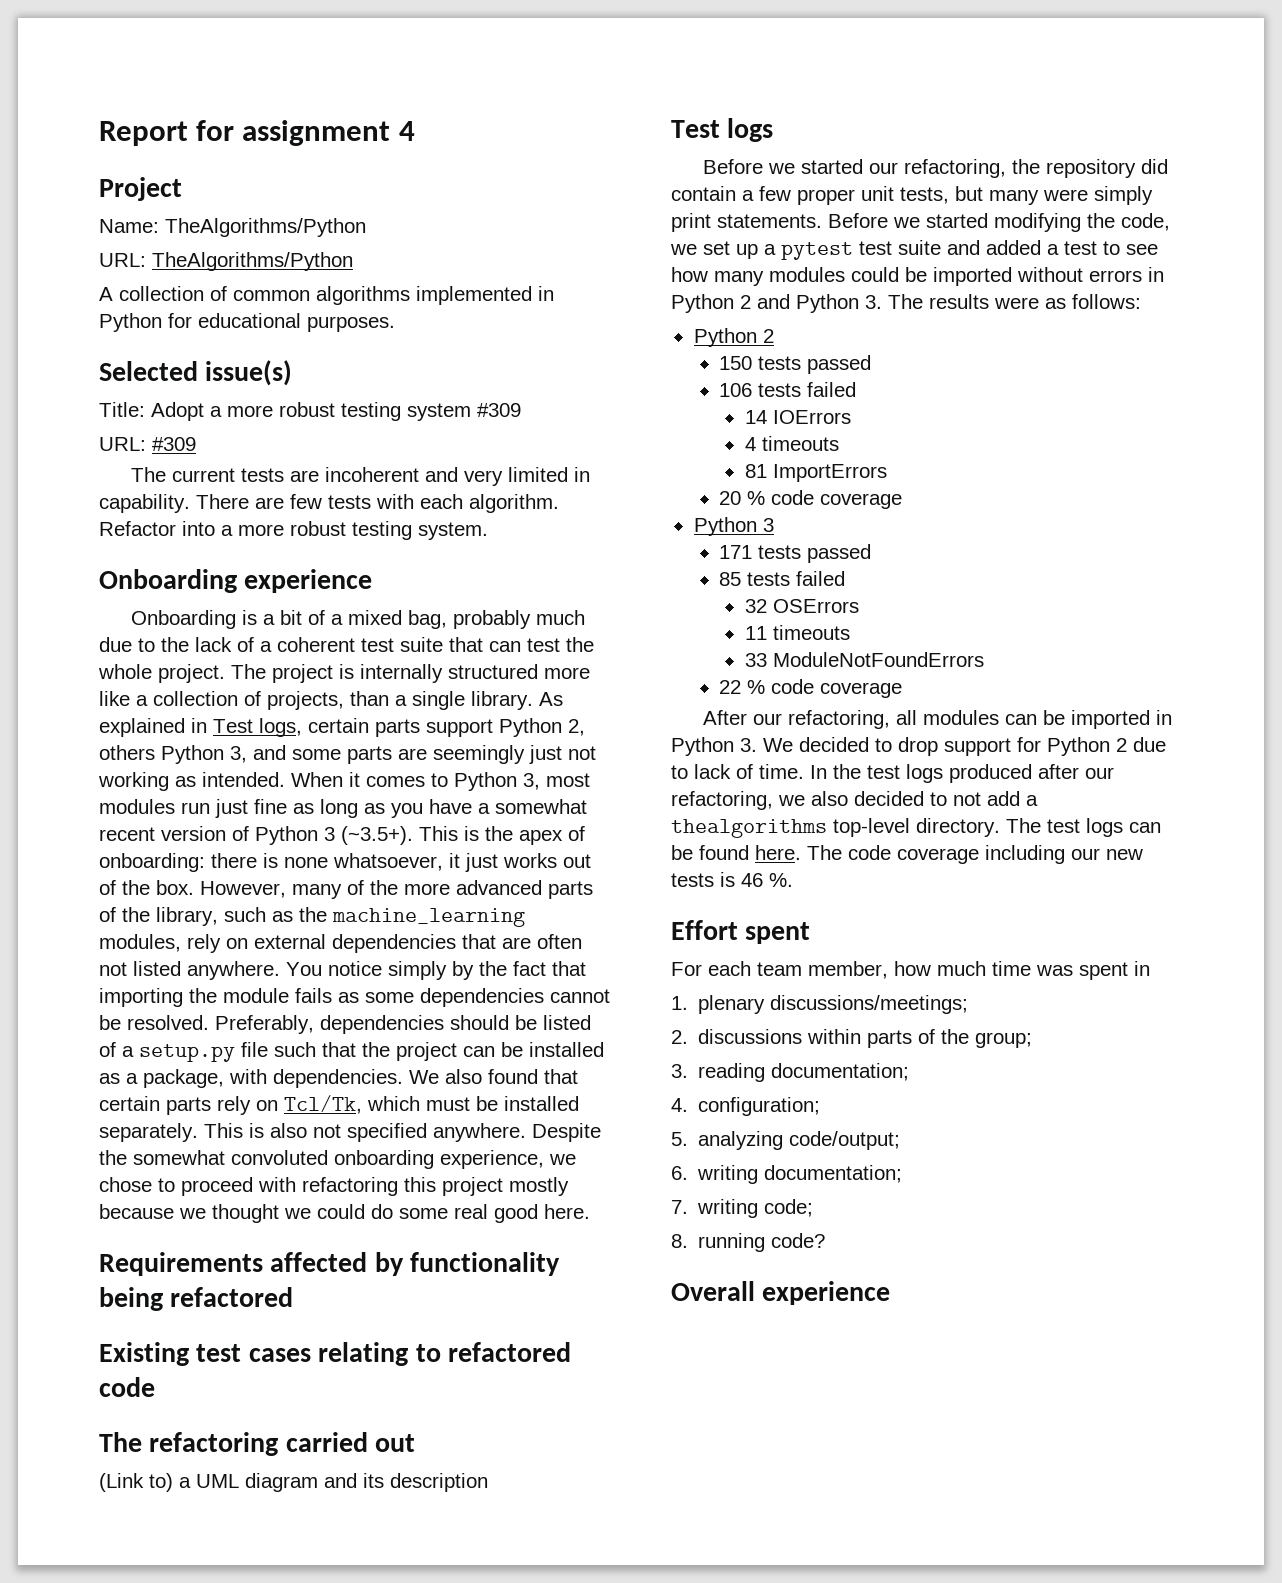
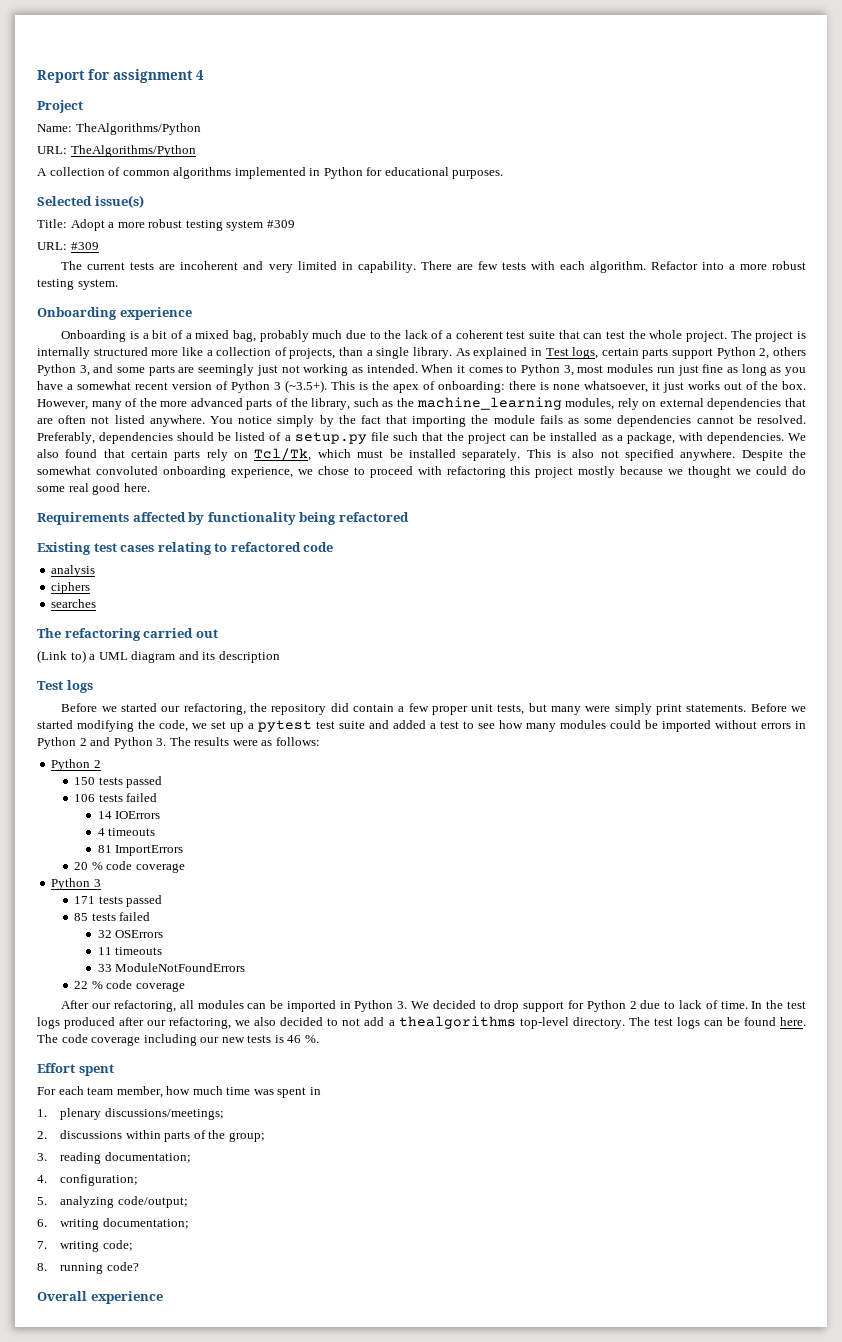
(155, 1387) none -> [51,565,96,577] [51,582,91,594] [51,599,97,608] // analysis // ciphers // searches

